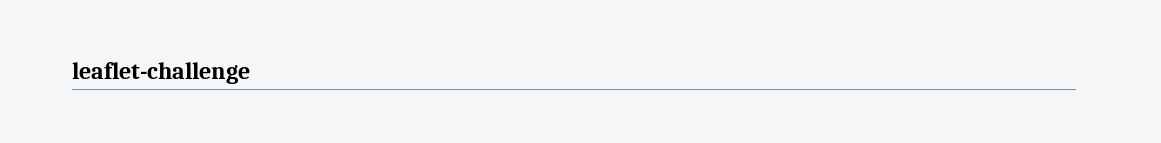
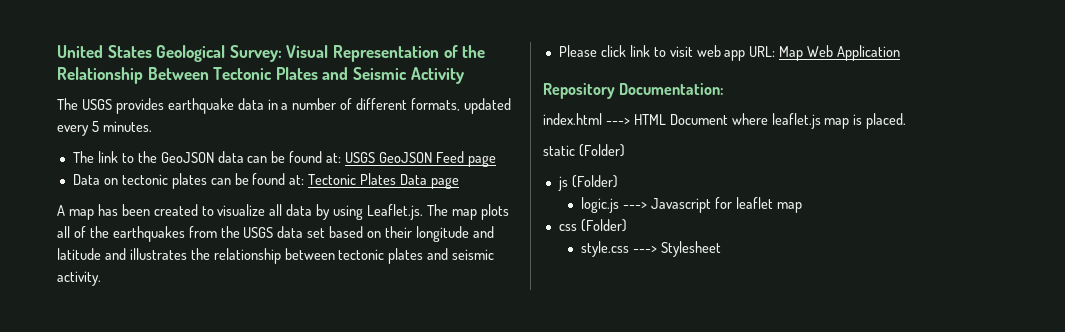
[72,62,250,84] leaflet-challenge -> [57,45,486,62] [57,67,464,84] [57,98,512,114] [57,121,152,136] [72,151,496,167] [72,173,460,189] [57,204,509,220] [57,226,494,242] [57,248,495,264] [57,271,101,286] [558,45,901,61] [543,83,725,99] [543,113,907,129] [543,144,625,157] [557,175,618,191] [581,197,802,213] [558,219,627,232] [581,241,722,257] United States Geological Survey: Visual Representation of the Relationship Between Tectonic Plates and Seismic Activity // The USGS provides earthquake data in a number of different formats, updated every 5 minutes. // The link to the GeoJSON data can be found at: USGS GeoJSON Feed page // Data on tectonic plates can be found at: Tectonic Plates Data page // A map has been created to visualize all data by using Leaflet.js. The map plots all of the earthquakes from the USGS data set based on their longitude and latitude and illustrates the relationship between tectonic plates and seismic activity. // Please click link to visit web app URL: Map Web Application // Repository Documentation: // index.html ---> HTML Document where leaflet.js map is placed. // static (Folder) // js (Folder) // logic.js ---> Javascript for leaflet map // css (Folder) // style.css ---> Stylesheet

